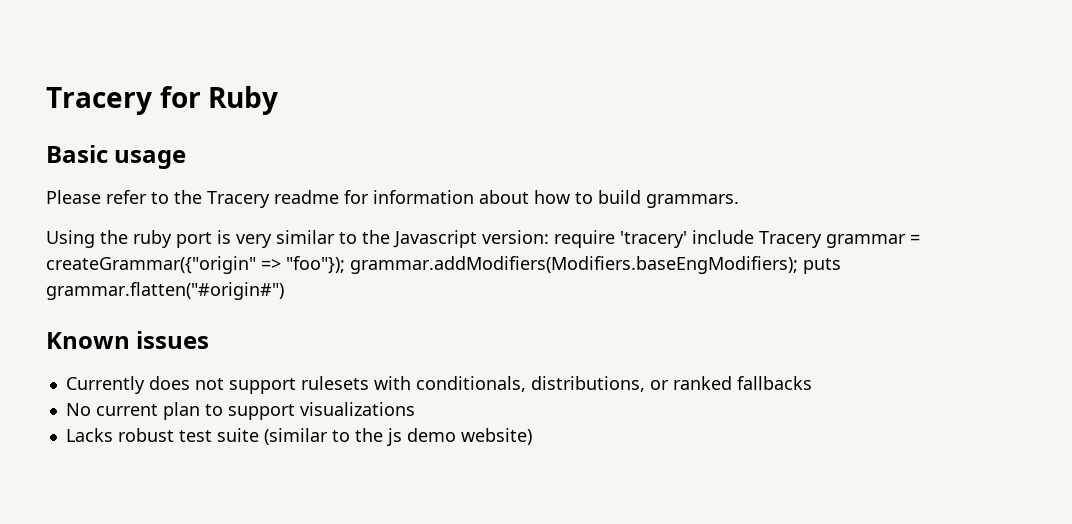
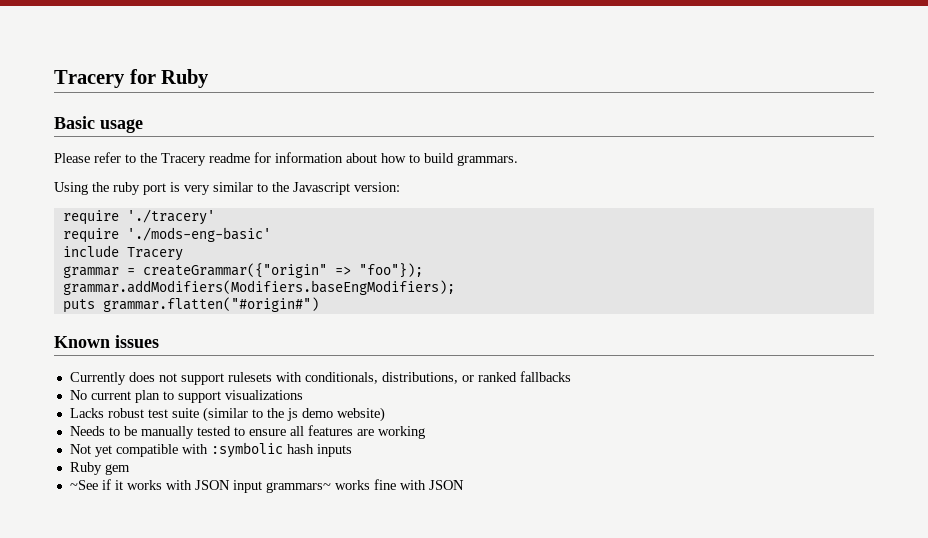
[554,230,687,248] require 'tracery' -> [62,209,215,225] [62,227,271,243] // require './tracery' // require './mods-eng-basic' //
(822, 239) none -> (183, 254) //
(345, 265) none -> (423, 270) //
(798, 265) none -> (455, 287) //
(532, 436) none -> [69,425,425,439] [69,442,352,458] [69,462,130,475] [69,479,464,493] // Needs to be manually tested to ensure all features are working // Not yet compatible with :symbolic hash inputs // Ruby gem // ~See if it works with JSON input grammars~ works fine with JSON

